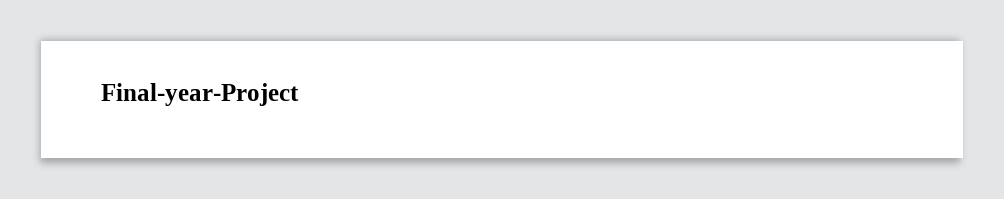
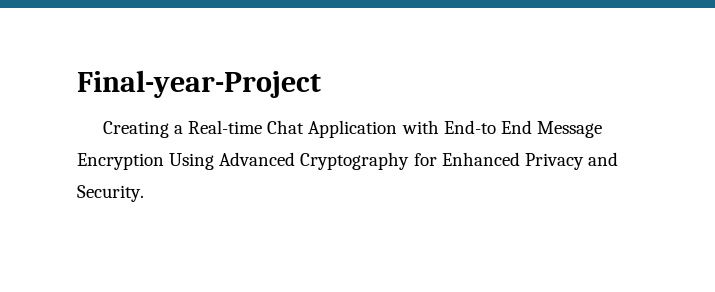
(299, 94) none -> [102,120,602,138] [77,152,618,170] [77,185,144,202] // Creating a Real-time Chat Application with End-to End Message Encryption Using Advanced Cryptography for Enhanced Privacy and Security.

